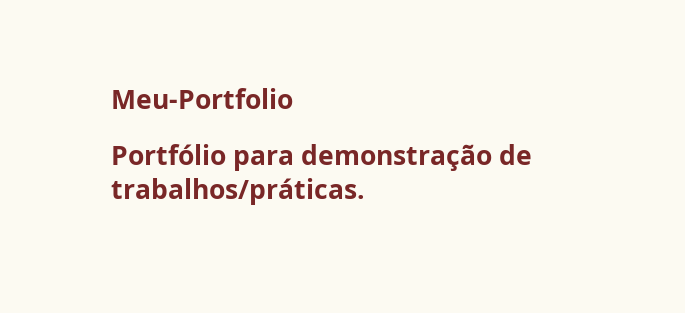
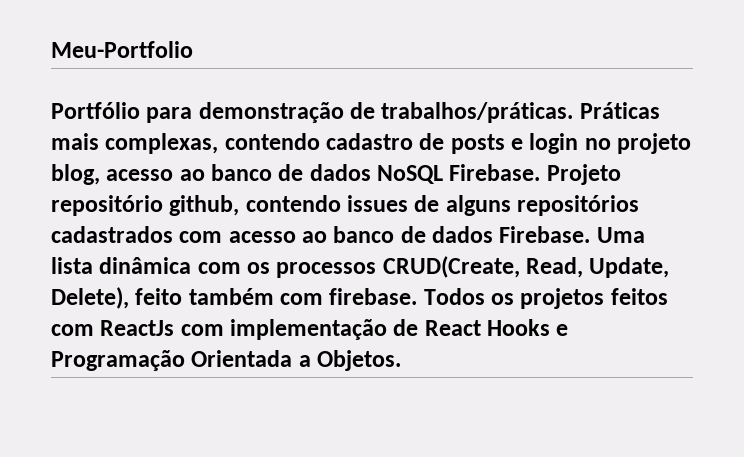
(365, 191) none -> [579,102,660,119] [51,133,692,154] [51,164,621,185] [51,195,640,216] [51,226,645,243] [51,256,670,278] [51,287,668,309] [51,319,569,340] [51,350,402,371] Práticas mais complexas, contendo cadastro de posts e login no projeto blog, acesso ao banco de dados NoSQL Firebase. Projeto repositório github, contendo issues de alguns repositórios cadastrados com acesso ao banco de dados Firebase. Uma lista dinâmica com os processos CRUD(Create, Read, Update, Delete), feito também com firebase. Todos os projetos feitos com ReactJs com implementação de React Hooks e Programação Orientada a Objetos.

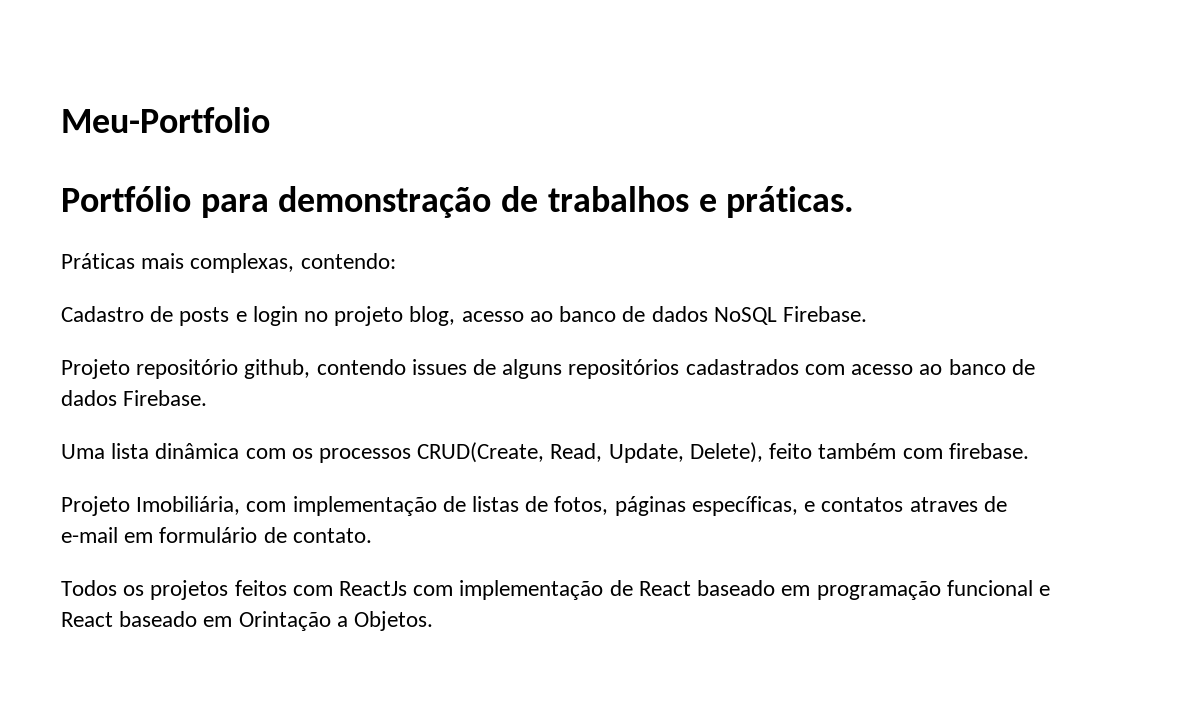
[381,102,574,123] trabalhos/práticas. -> [547,186,855,218] trabalhos e práticas. //
[224,133,414,150] contendo cadastro -> [300,253,396,269] [61,306,144,322] contendo: // Cadastro
(541, 172) none -> (867, 314) //
(591, 234) none -> (208, 398) //
(418, 296) none -> [61,496,1007,516] [61,527,372,543] // Projeto Imobiliária, com implementação de listas de fotos, páginas específicas, e contatos atraves de e-mail em formulário de contato. //
[487,319,569,336] [51,350,293,371] Hooks e Programação Orientada -> [697,580,1050,600] [61,611,331,631] baseado em programação funcional e React baseado em Orintação

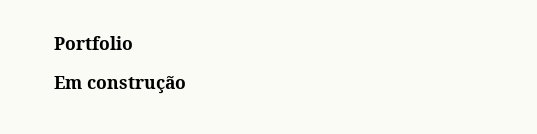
[61,107,270,133] [61,186,855,218] [61,253,396,273] [61,306,867,326] [61,359,1035,379] [61,390,208,406] [61,442,1029,463] [61,496,1007,516] [61,527,372,543] [61,580,1050,600] [61,611,434,631] Meu-Portfolio // Portfólio para demonstração de trabalhos e práticas. // Práticas mais complexas, contendo: // Cadastro de posts e login no projeto blog, acesso ao banco de dados NoSQL Firebase. // Projeto repositório github, contendo issues de alguns repositórios cadastrados com acesso ao banco de dados Firebase. // Uma lista dinâmica com os processos CRUD(Create, Read, Update, Delete), feito também com firebase. // Projeto Imobiliária, com implementação de listas de fotos, páginas específicas, e contatos atraves de e-mail em formulário de contato. // Todos os projetos feitos com ReactJs com implementação de React baseado em programação funcional e React baseado em Orintação a Objetos. -> [54,36,133,50] [54,76,186,94] Portfolio // Em construção

